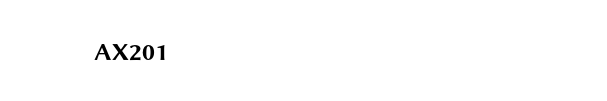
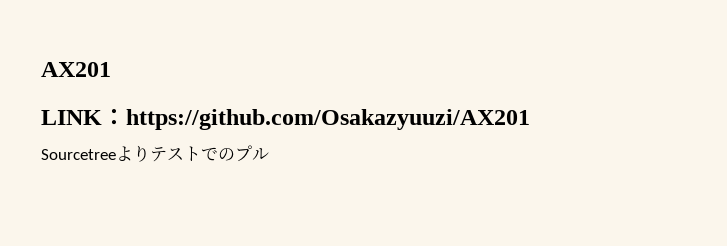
(168, 52) none -> [41,109,530,130] [41,145,269,162] // LINK：https://github.com/Osakazyuuzi/AX201 // Sourcetreeよりテストでのプル

